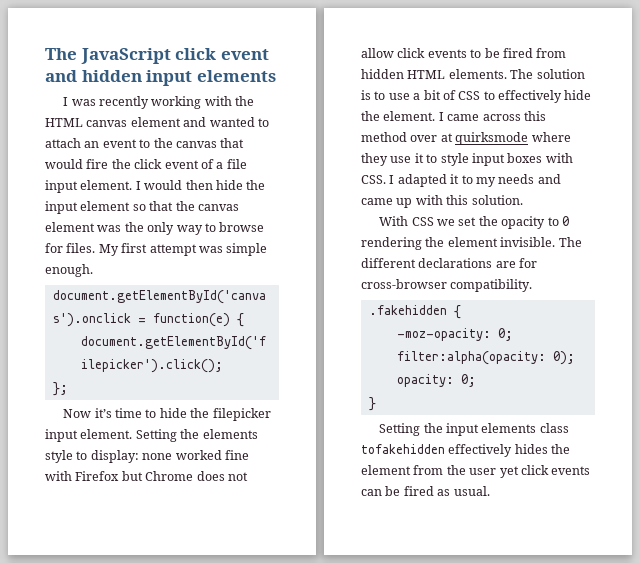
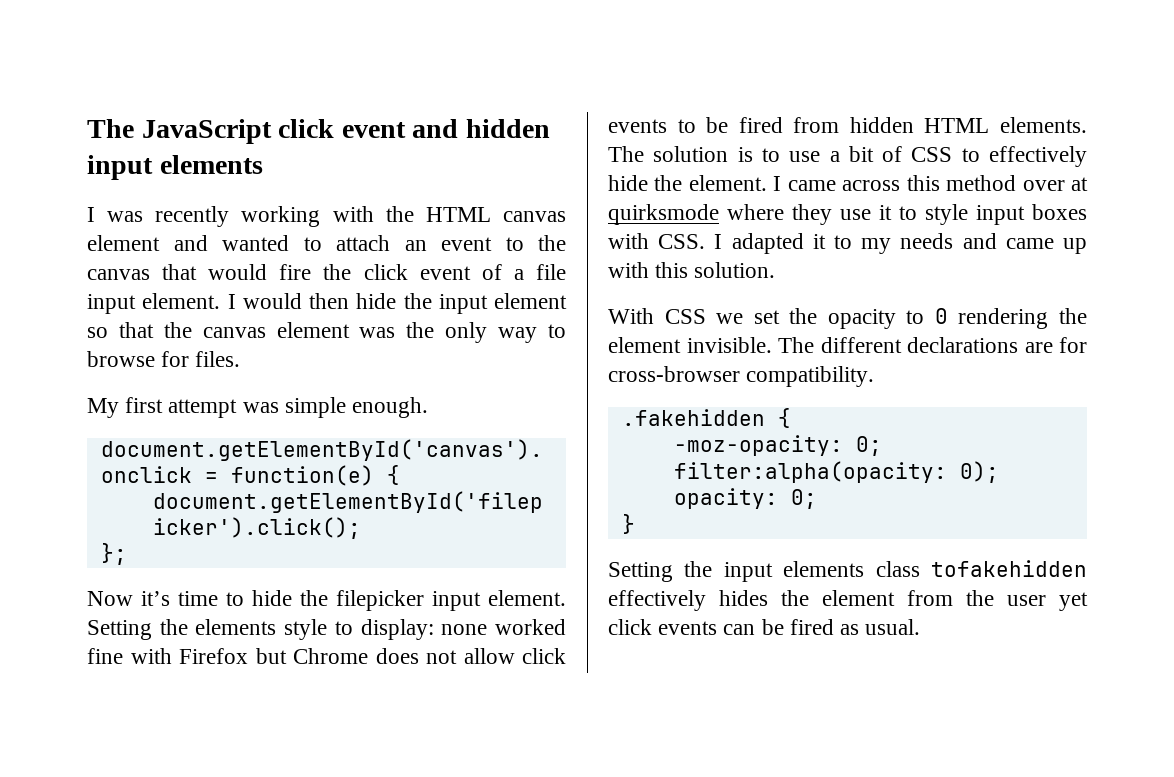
(96, 248) none -> (241, 359) //

